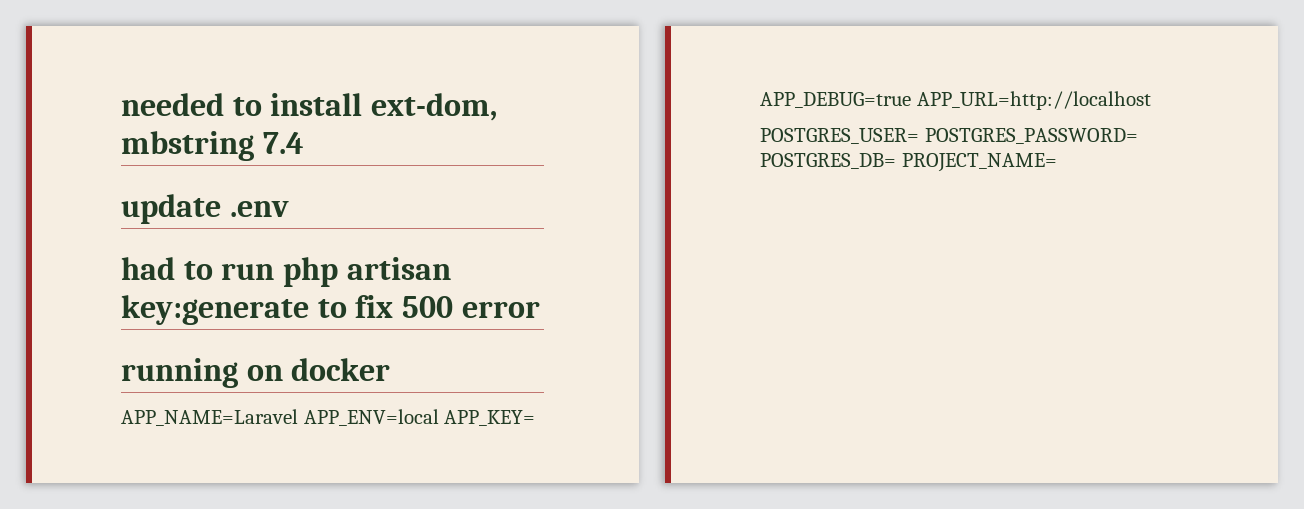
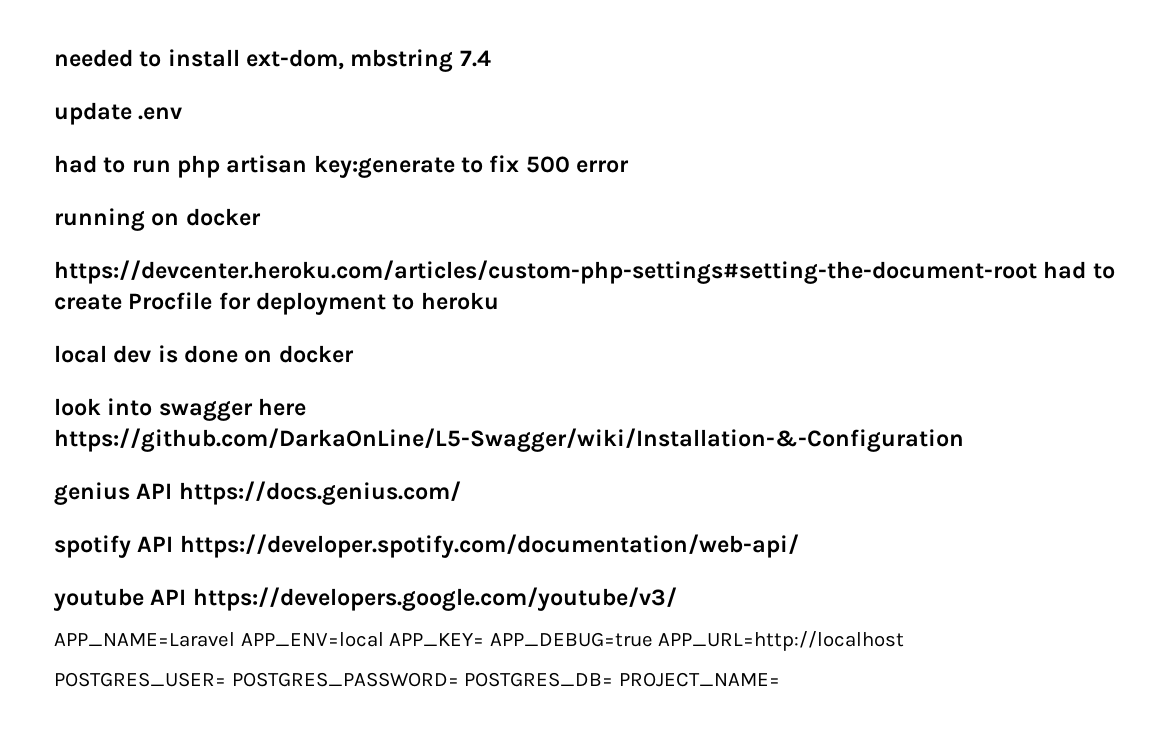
(391, 369) none -> [54,260,1115,284] [54,292,499,315] [54,345,354,363] [54,398,307,421] [54,428,964,452] [54,481,461,505] [54,534,799,558] [54,587,677,611] // https://devcenter.heroku.com/articles/custom-php-settings#setting-the-document-root had to create Procfile for deployment to heroku // local dev is done on docker // look into swagger here https://github.com/DarkaOnLine/L5-Swagger/wiki/Installation-&-Configuration // genius API https://docs.genius.com/ // spotify API https://developer.spotify.com/documentation/web-api/ // youtube API https://developers.google.com/youtube/v3/

